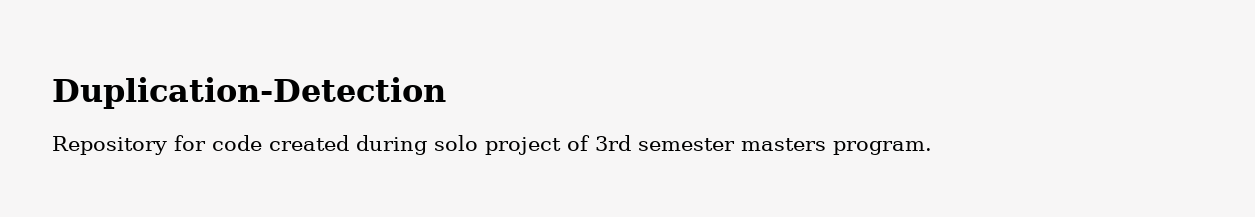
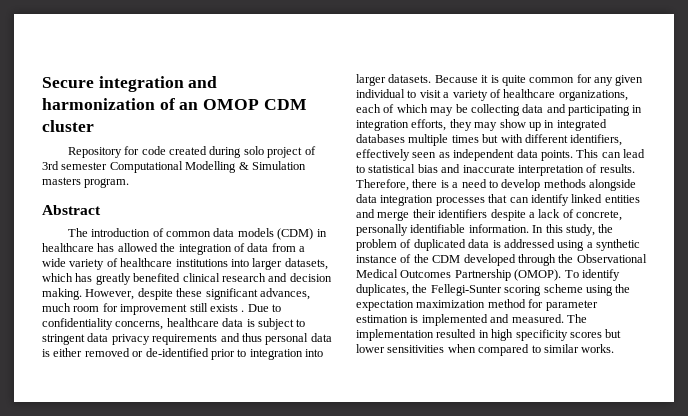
[52,77,446,109] Duplication-Detection -> [42,76,218,92] [42,98,307,110] [42,120,94,132] Secure integration and harmonization of an OMOP CDM cluster
[741,138,932,155] masters program. -> [109,161,306,173] [42,177,130,188] [42,205,101,215] [67,228,327,240] [42,243,305,255] [42,258,328,270] [42,273,332,285] [42,288,310,300] [42,303,281,315] [42,318,306,330] [42,333,332,345] [42,348,323,360] [356,74,644,86] [356,89,628,101] [356,104,643,116] [356,119,607,131] [356,134,623,146] [356,149,645,161] [356,164,635,176] [356,179,636,191] [356,194,640,206] [356,209,622,221] [356,224,614,236] [356,239,640,251] [356,254,647,266] [356,269,620,281] [356,284,631,296] [356,299,598,311] [356,314,587,326] [356,329,622,341] [356,344,615,356] Computational Modelling & Simulation masters program. // Abstract // The introduction of common data models (CDM) in healthcare has allowed the integration of data from a wide variety of healthcare institutions into larger datasets, which has greatly benefited clinical research and decision making. However, despite these significant advances, much room for improvement still exists . Due to confidentiality concerns, healthcare data is subject to stringent data privacy requirements and thus personal data is either removed or de-identified prior to integration into larger datasets. Because it is quite common for any given individual to visit a variety of healthcare organizations, each of which may be collecting data and participating in integration efforts, they may show up in integrated databases multiple times but with different identifiers, effectively seen as independent data points. This can lead to statistical bias and inaccurate interpretation of results. Therefore, there is a need to develop methods alongside data integration processes that can identify linked entities and merge their identifiers despite a lack of concrete, personally identifiable information. In this study, the problem of duplicated data is addressed using a synthetic instance of the CDM developed through the Observational Medical Outcomes Partnership (OMOP). To identify duplicates, the Fellegi-Sunter scoring scheme using the expectation maximization method for parameter estimation is implemented and measured. The implementation resulted in high specificity scores but lower sensitivities when compared to similar works.

